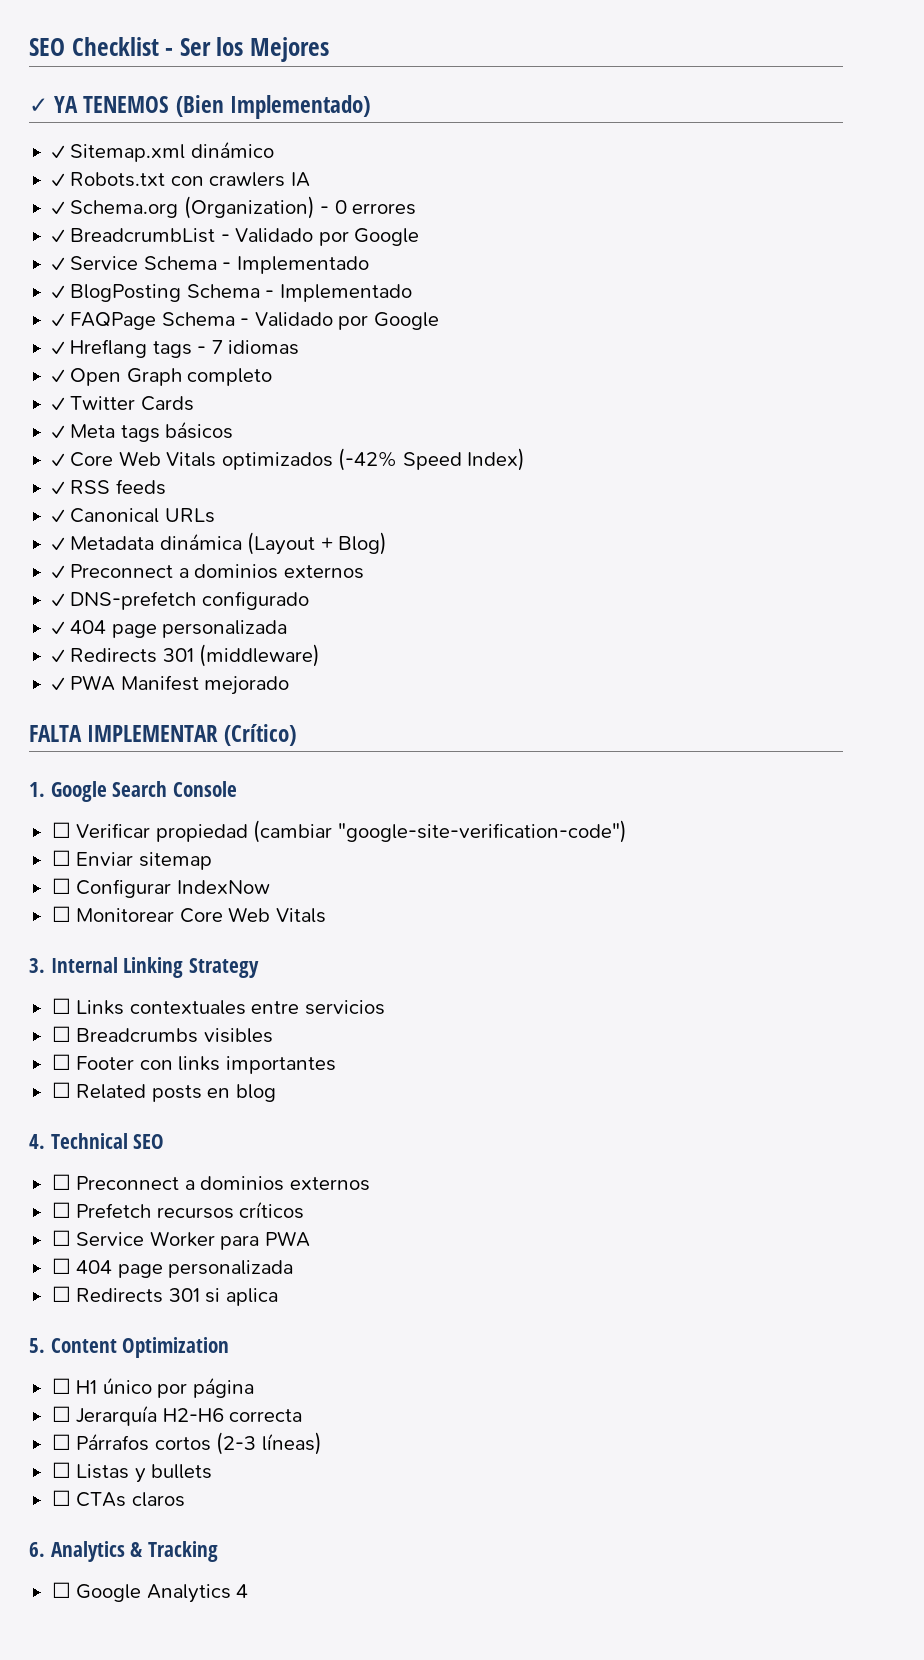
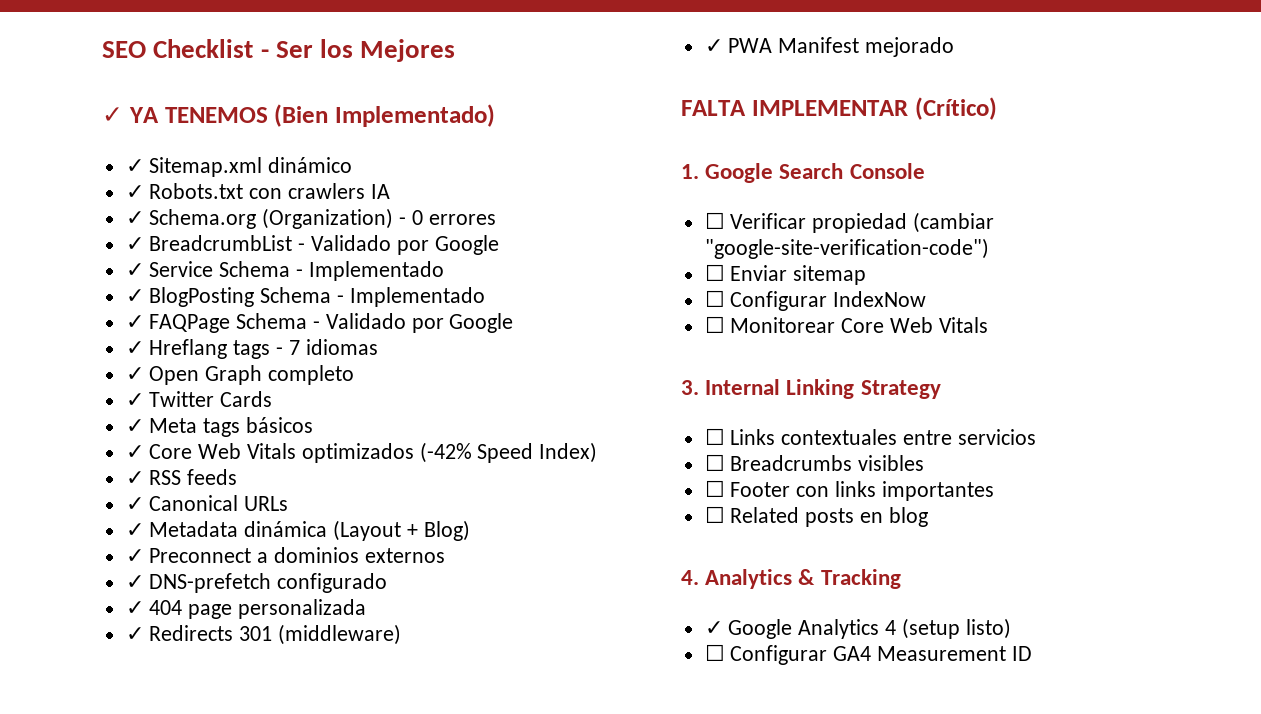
[50,1133,165,1149] [51,1174,370,1191] [51,1201,305,1219] [51,1230,310,1250] [51,1258,294,1278] [51,1286,278,1306] [29,1337,230,1358] [51,1377,254,1398] [51,1405,303,1426] [51,1432,322,1455] [51,1462,213,1483] [51,1490,185,1507] [29,1542,45,1557] Technical SEO // ☐ Preconnect a dominios externos // ☐ Prefetch recursos críticos // ☐ Service Worker para PWA // ☐ 404 page personalizada // ☐ Redirects 301 si aplica // 5. Content Optimization // ☐ H1 único por página // ☐ Jerarquía H2-H6 correcta // ☐ Párrafos cortos (2-3 líneas) // ☐ Listas y bullets // ☐ CTAs claros // 6. -> (699, 577) none
[51,1582,71,1598] ☐ -> [704,621,723,635] ✓
(249, 1591) none -> [901,618,1011,639] [704,644,1032,665] (setup listo) // ☐ Configurar GA4 Measurement ID

